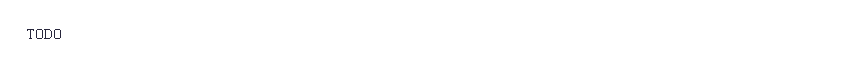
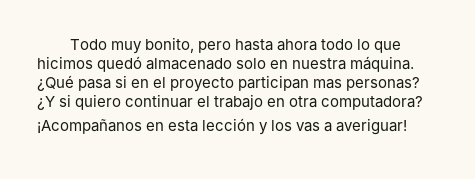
[26,27,62,41] TODO -> [69,37,402,54] [37,56,415,72] [37,75,421,92] [37,94,424,110] [37,118,408,135] Todo muy bonito, pero hasta ahora todo lo que hicimos quedó almacenado solo en nuestra máquina. ¿Qué pasa si en el proyecto participan mas personas? ¿Y si quiero continuar el trabajo en otra computadora? // ¡Acompañanos en esta lección y los vas a averiguar!

